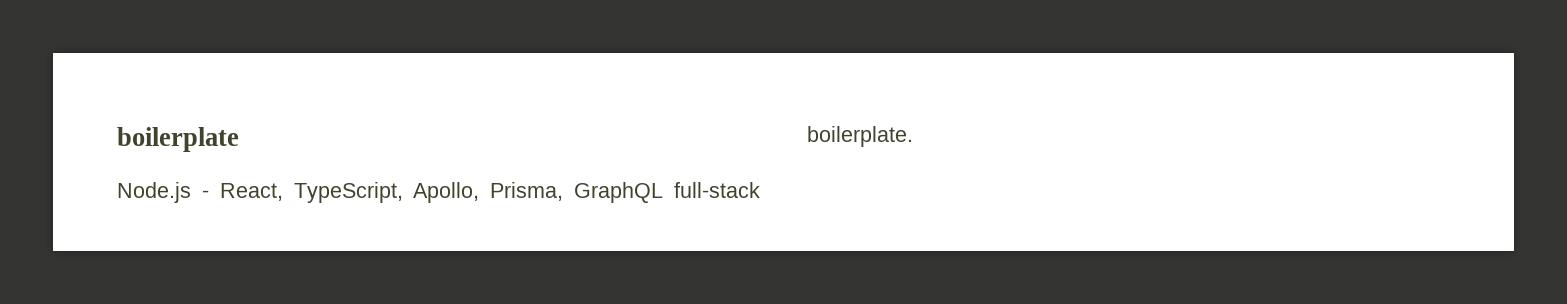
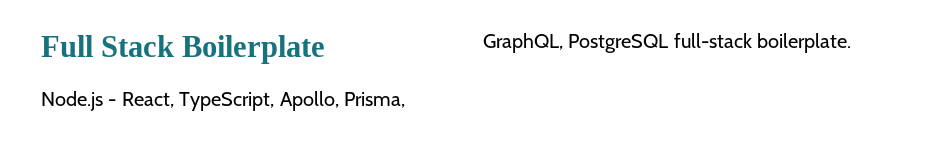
[117,127,239,152] boilerplate -> [41,35,326,64] Full Stack Boilerplate
[574,182,664,203] GraphQL -> [483,33,669,53] GraphQL, PostgreSQL

